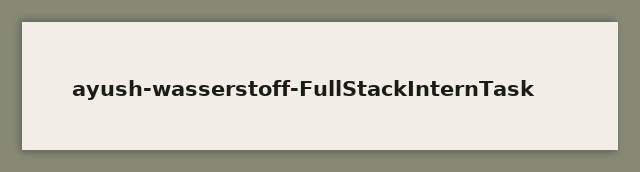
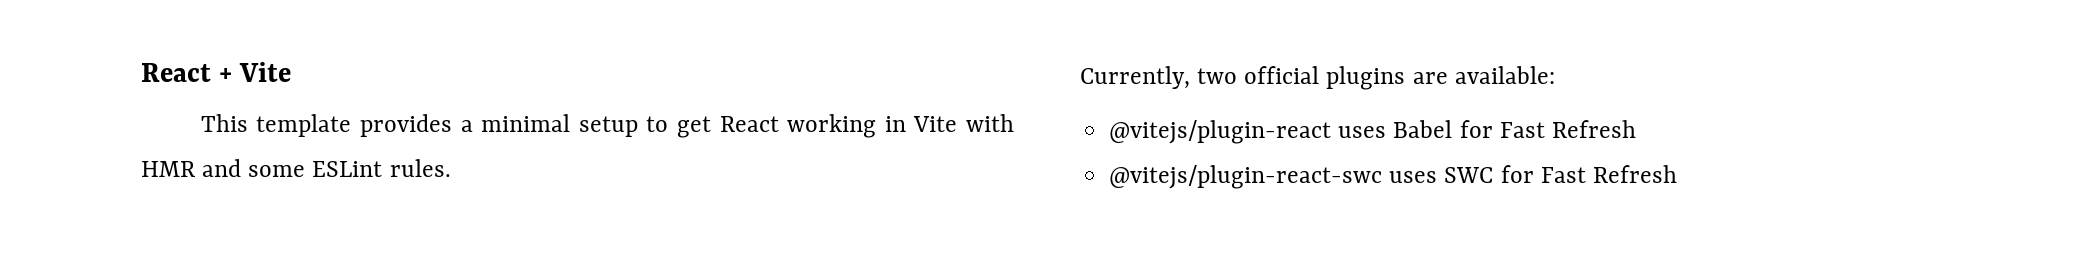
[72,80,535,100] ayush-wasserstoff-FullStackInternTask -> [141,62,292,82] [200,114,1015,138] [141,159,451,177] [1080,66,1555,90] [1109,120,1636,144] [1109,165,1677,189] React + Vite // This template provides a minimal setup to get React working in Vite with HMR and some ESLint rules. // Currently, two official plugins are available: // @vitejs/plugin-react uses Babel for Fast Refresh // @vitejs/plugin-react-swc uses SWC for Fast Refresh

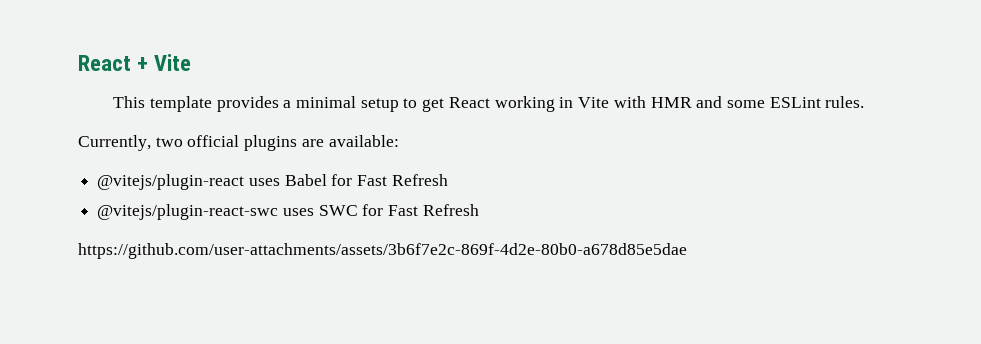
(1677, 174) none -> [78,243,687,259] // https://github.com/user-attachments/assets/3b6f7e2c-869f-4d2e-80b0-a678d85e5dae

